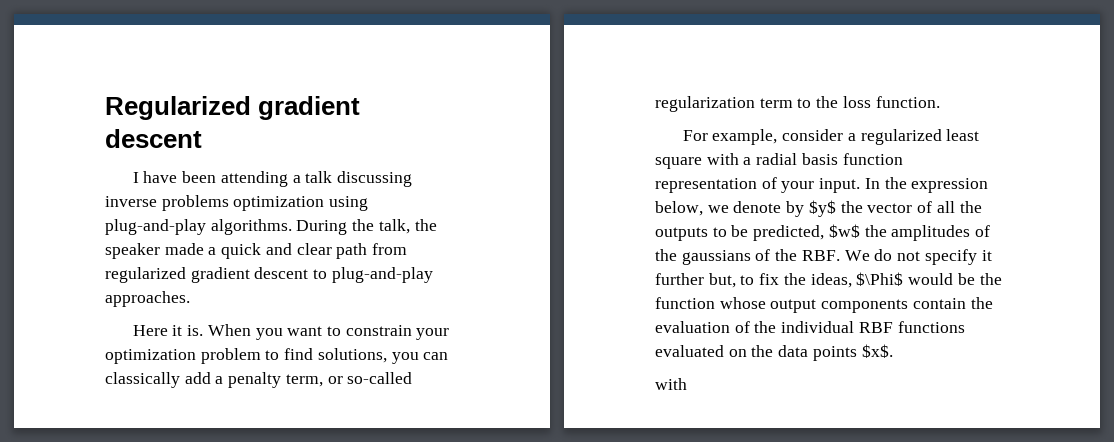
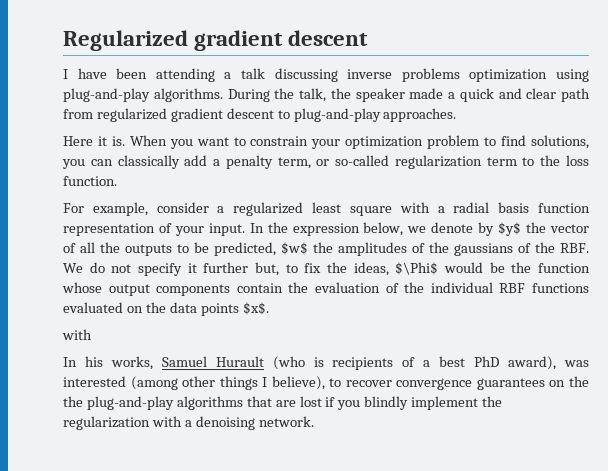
(687, 384) none -> [63,356,589,370] [63,376,589,390] [63,396,503,410] [63,416,314,430] // In his works, Samuel Hurault (who is recipients of a best PhD award), was interested (among other things I believe), to recover convergence guarantees on the the plug-and-play algorithms that are lost if you blindly implement the regularization with a denoising network.

